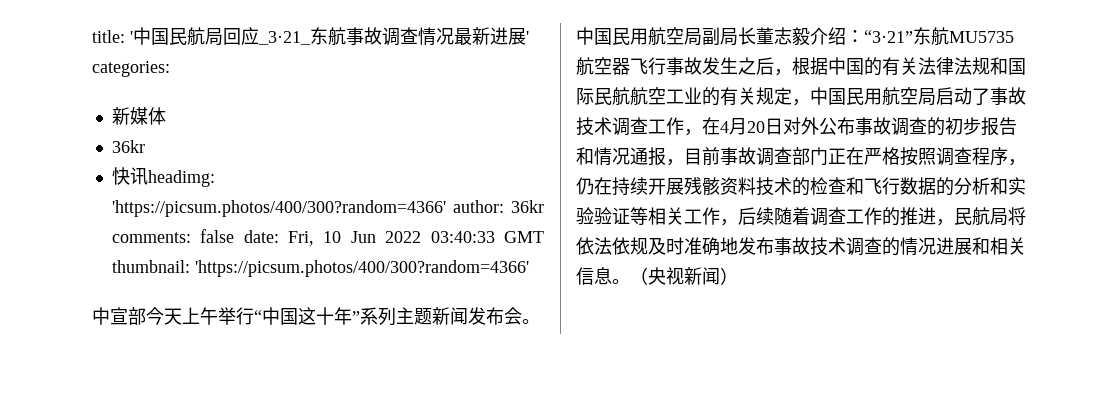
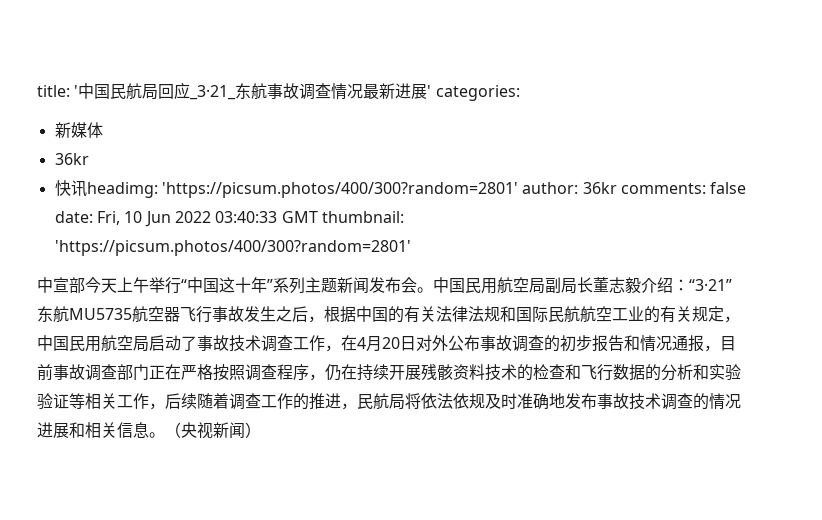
[111,200,446,217] 'https://picsum.photos/400/300?random=4366' -> [161,182,518,198] 'https://picsum.photos/400/300?random=2801'
[194,260,529,277] 'https://picsum.photos/400/300?random=4366' -> [54,240,411,256] 'https://picsum.photos/400/300?random=2801'

